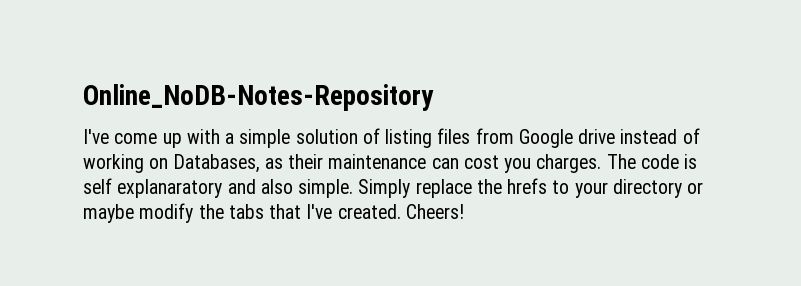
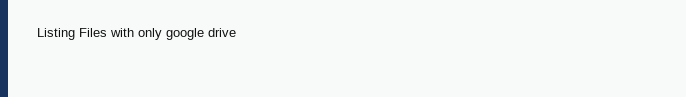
[83,84,434,111] [83,128,700,148] [83,154,698,173] [83,178,704,198] [83,203,464,223] Online_NoDB-Notes-Repository // I've come up with a simple solution of listing files from Google drive instead of working on Databases, as their maintenance can cost you charges. The code is self explanaratory and also simple. Simply replace the hrefs to your directory or maybe modify the tabs that I've created. Cheers! -> [37,28,236,40] Listing Files with only google drive

